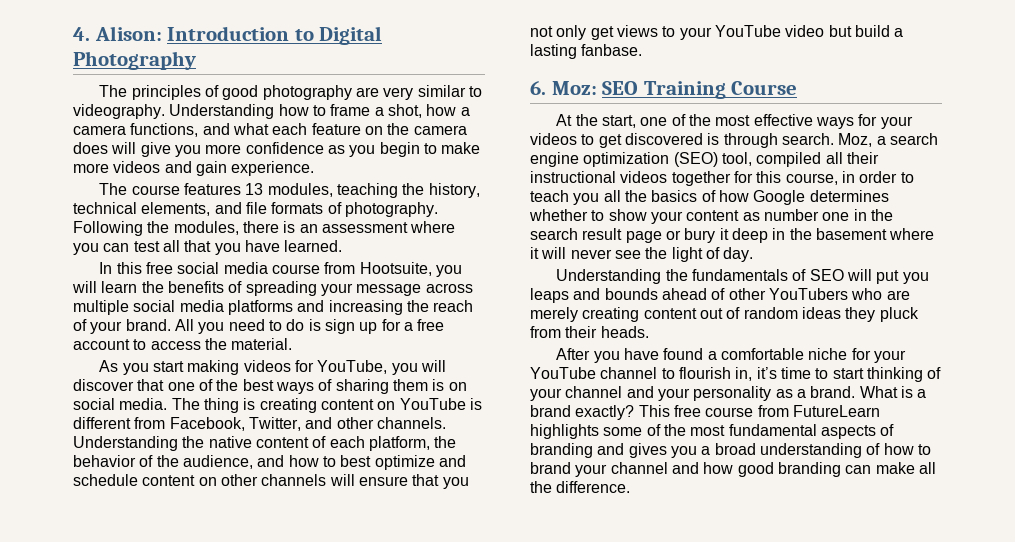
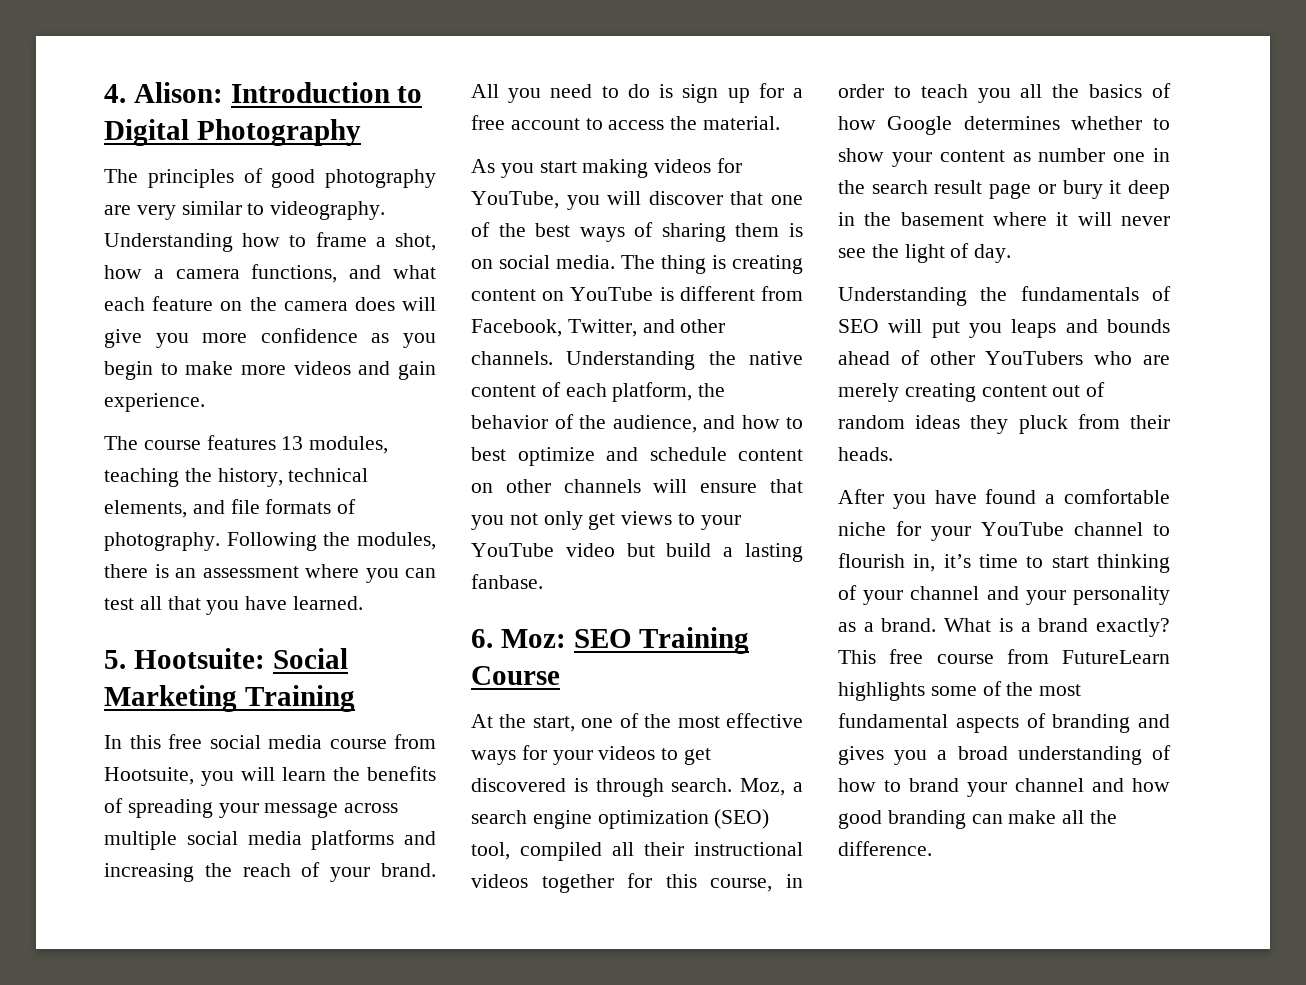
(343, 246) none -> [104,648,348,669] [104,685,355,712] // 5. Hootsuite: Social Marketing Training

